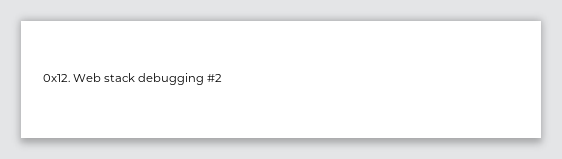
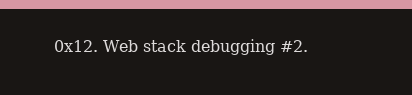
[207,74,223,82] #2 -> [279,40,308,52] #2.

